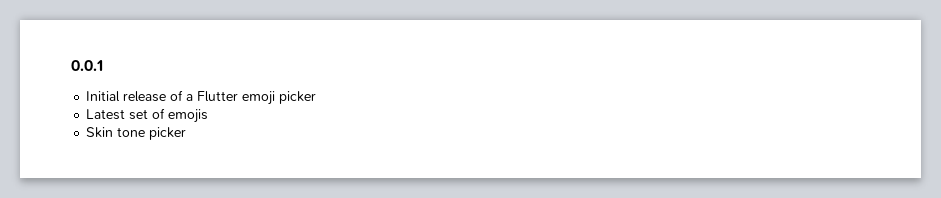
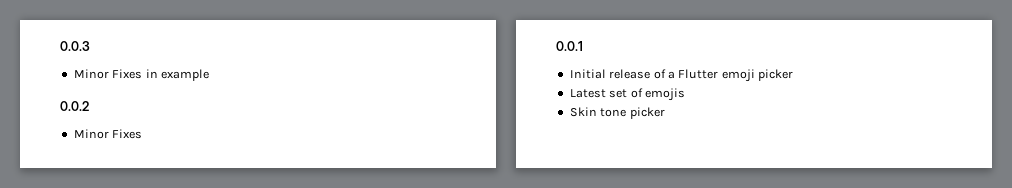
(71, 65) none -> [60,41,90,51] [73,69,209,81] [60,101,89,111] [73,129,143,139] 0.0.3 // Minor Fixes in example // 0.0.2 // Minor Fixes //

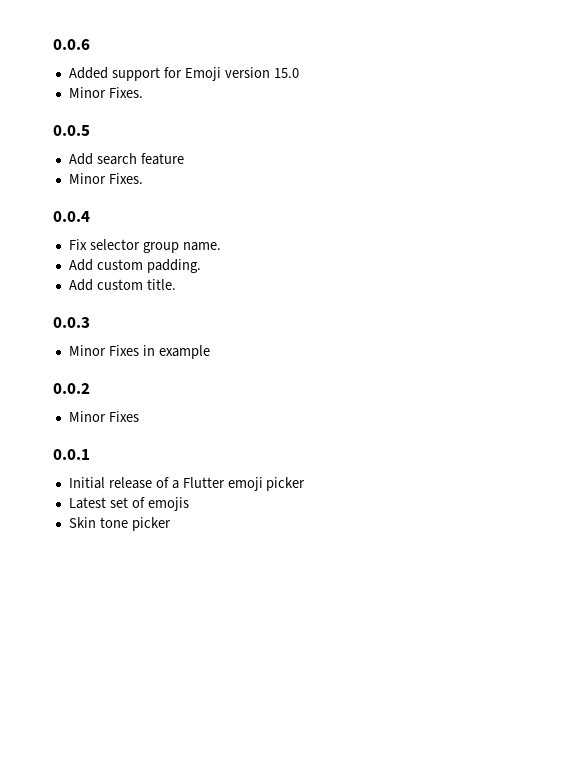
(60, 46) none -> [53,39,90,50] [68,67,299,81] [68,87,143,98] [53,125,90,136] [68,153,184,165] [68,173,143,184] [53,211,90,222] [68,239,221,253] [68,259,201,273] [68,279,176,291] 0.0.6 // Added support for Emoji version 15.0 // Minor Fixes. // 0.0.5 // Add search feature // Minor Fixes. // 0.0.4 // Fix selector group name. // Add custom padding. // Add custom title. //

